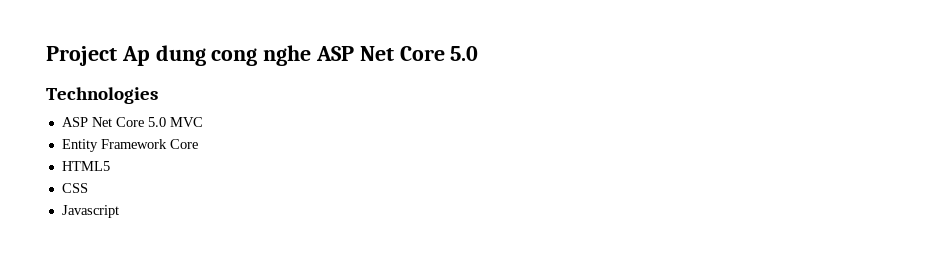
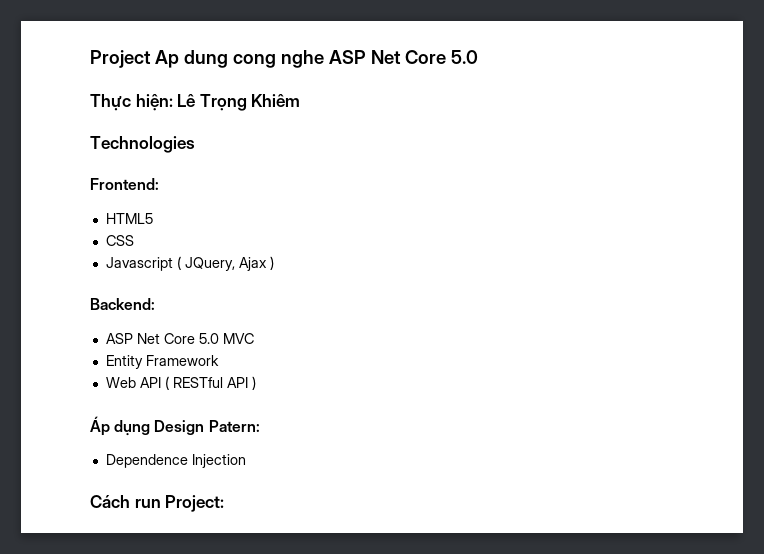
[46,87,158,104] Technologies -> [90,94,301,111] [90,136,195,153] [90,178,159,190] [105,213,153,224] [105,235,134,246] [105,256,274,271] [90,298,155,310] Thực hiện: Lê Trọng Khiêm // Technologies // Frontend: // HTML5 // CSS // Javascript ( JQuery, Ajax ) // Backend:
[169,139,198,149] [61,161,110,171] [61,183,88,193] [61,205,119,218] Core // HTML5 // CSS // Javascript -> [105,376,256,390] [90,416,260,436] [105,454,246,468] [90,495,225,512] // Web API ( RESTful API ) // Áp dụng Design Patern: // Dependence Injection // Cách run Project:

